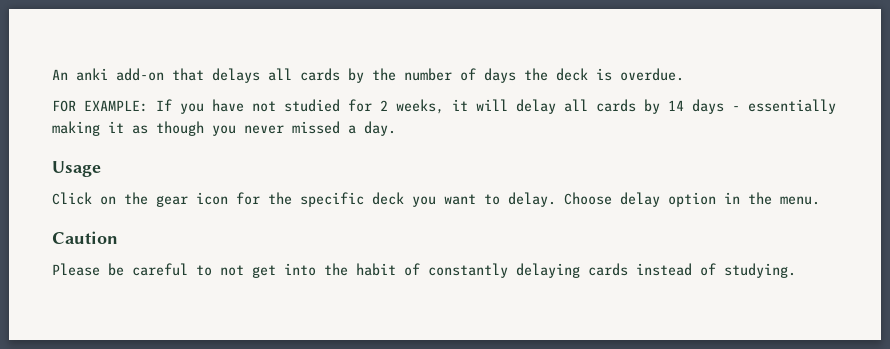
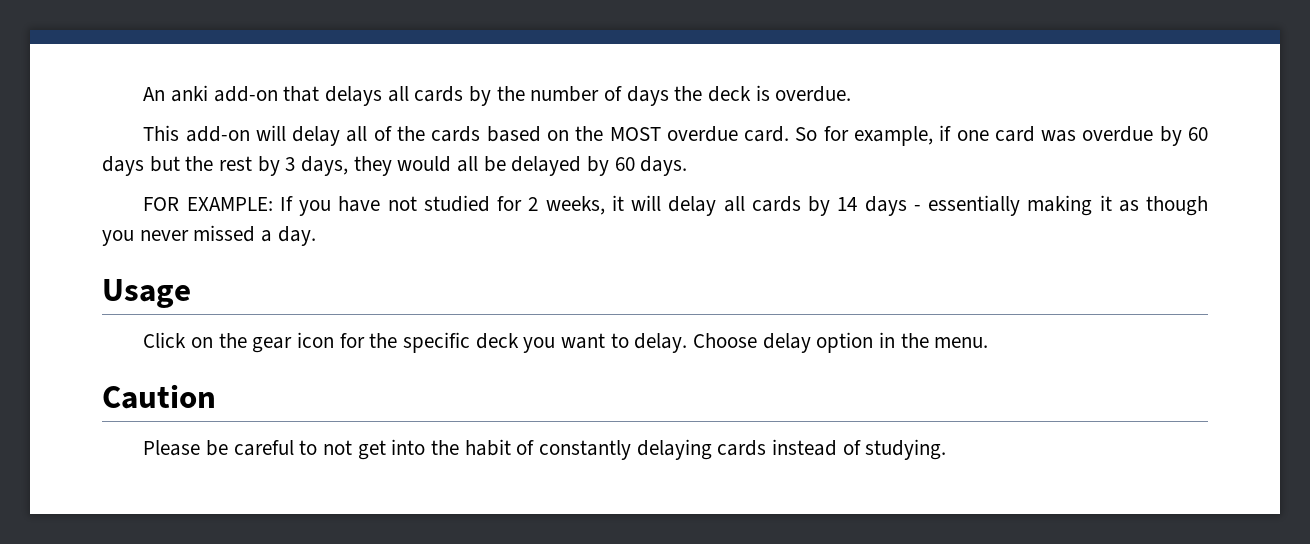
(684, 74) none -> [143,125,1208,146] [102,156,688,176] // This add-on will delay all of the cards based on the MOST overdue card. So for example, if one card was overdue by 60 days but the rest by 3 days, they would all be delayed by 60 days.

